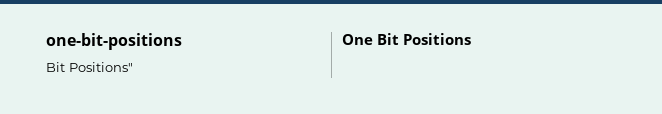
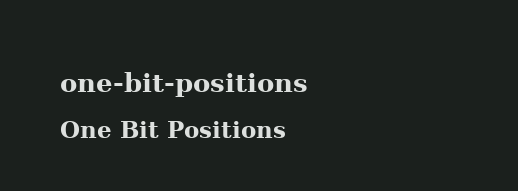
[46,62,133,72] // Bit Positions" -> (308, 84) none

